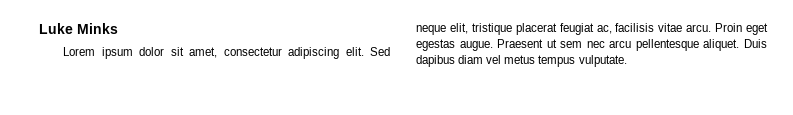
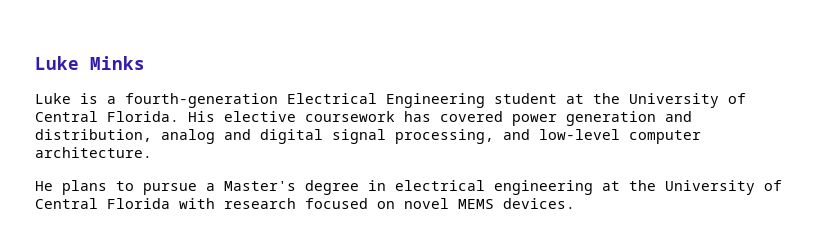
[63,47,390,59] [416,23,768,35] [416,39,767,51] [416,55,627,67] Lorem ipsum dolor sit amet, consectetur adipiscing elit. Sed neque elit, tristique placerat feugiat ac, facilisis vitae arcu. Proin eget egestas augue. Praesent ut sem nec arcu pellentesque aliquet. Duis dapibus diam vel metus tempus vulputate. -> [35,93,746,108] [35,111,692,126] [35,129,701,144] [35,147,152,158] [35,180,782,195] [35,198,575,209] Luke is a fourth-generation Electrical Engineering student at the University of Central Florida. His elective coursework has covered power generation and distribution, analog and digital signal processing, and low-level computer architecture. // He plans to pursue a Master's degree in electrical engineering at the University of Central Florida with research focused on novel MEMS devices.

